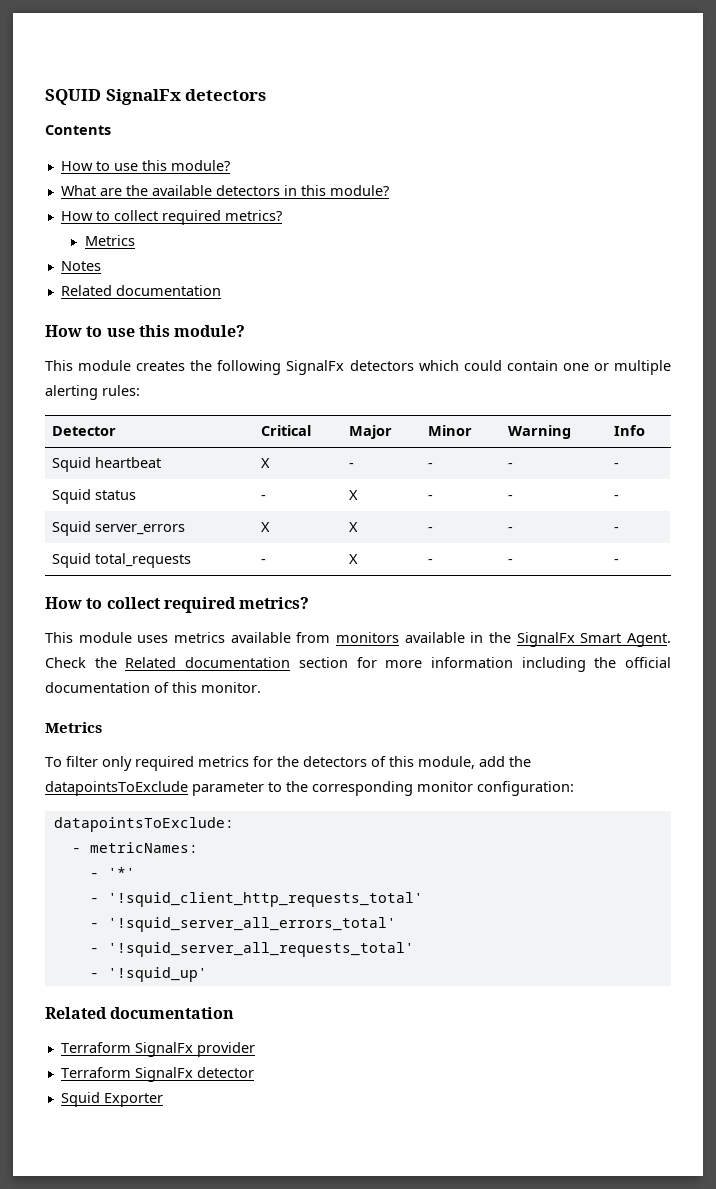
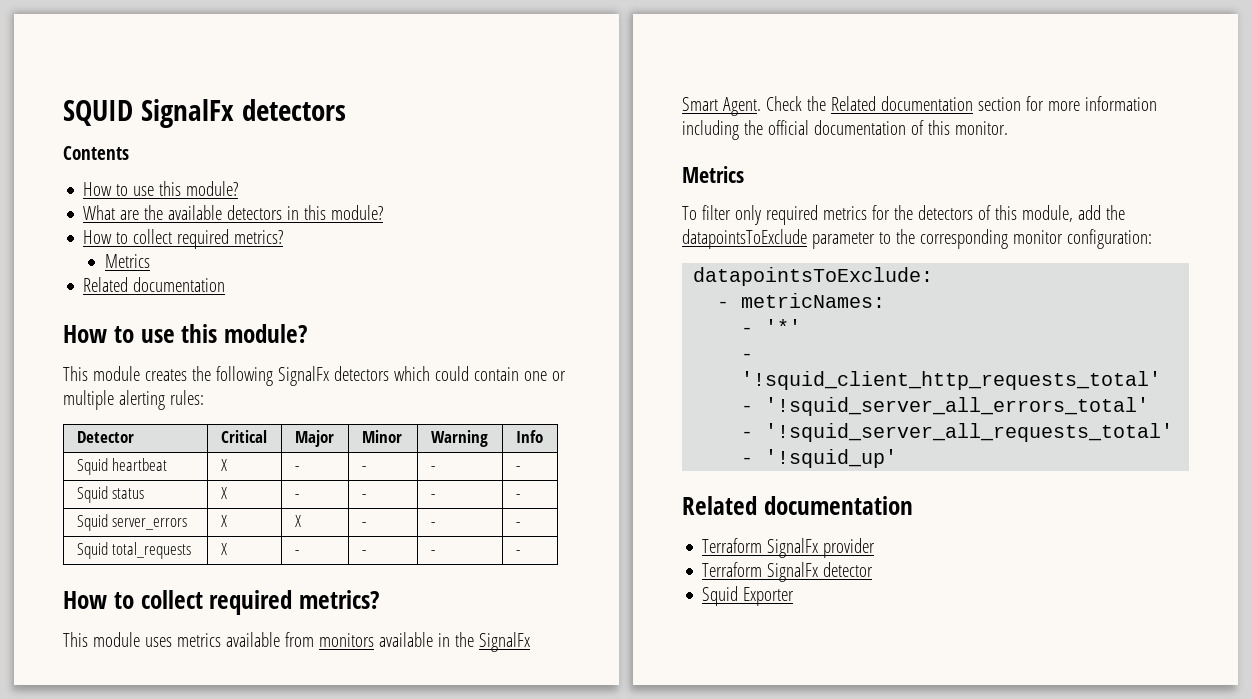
[60,261,101,271] // Notes -> (150, 261) none
[261,495,267,500] [349,490,359,500] | - | X -> [220,487,227,499] [294,494,299,499] | X | -
[261,559,267,564] [349,554,359,564] | - | X -> [220,543,227,555] [294,550,299,555] | X | -

